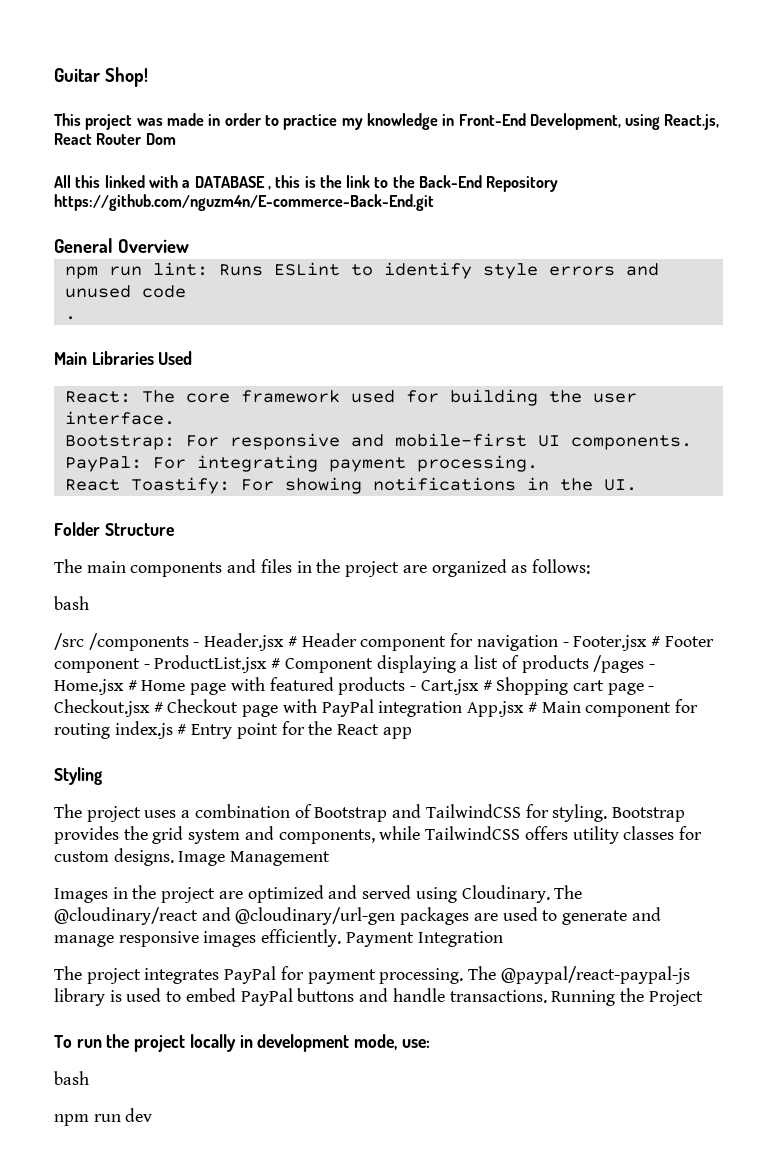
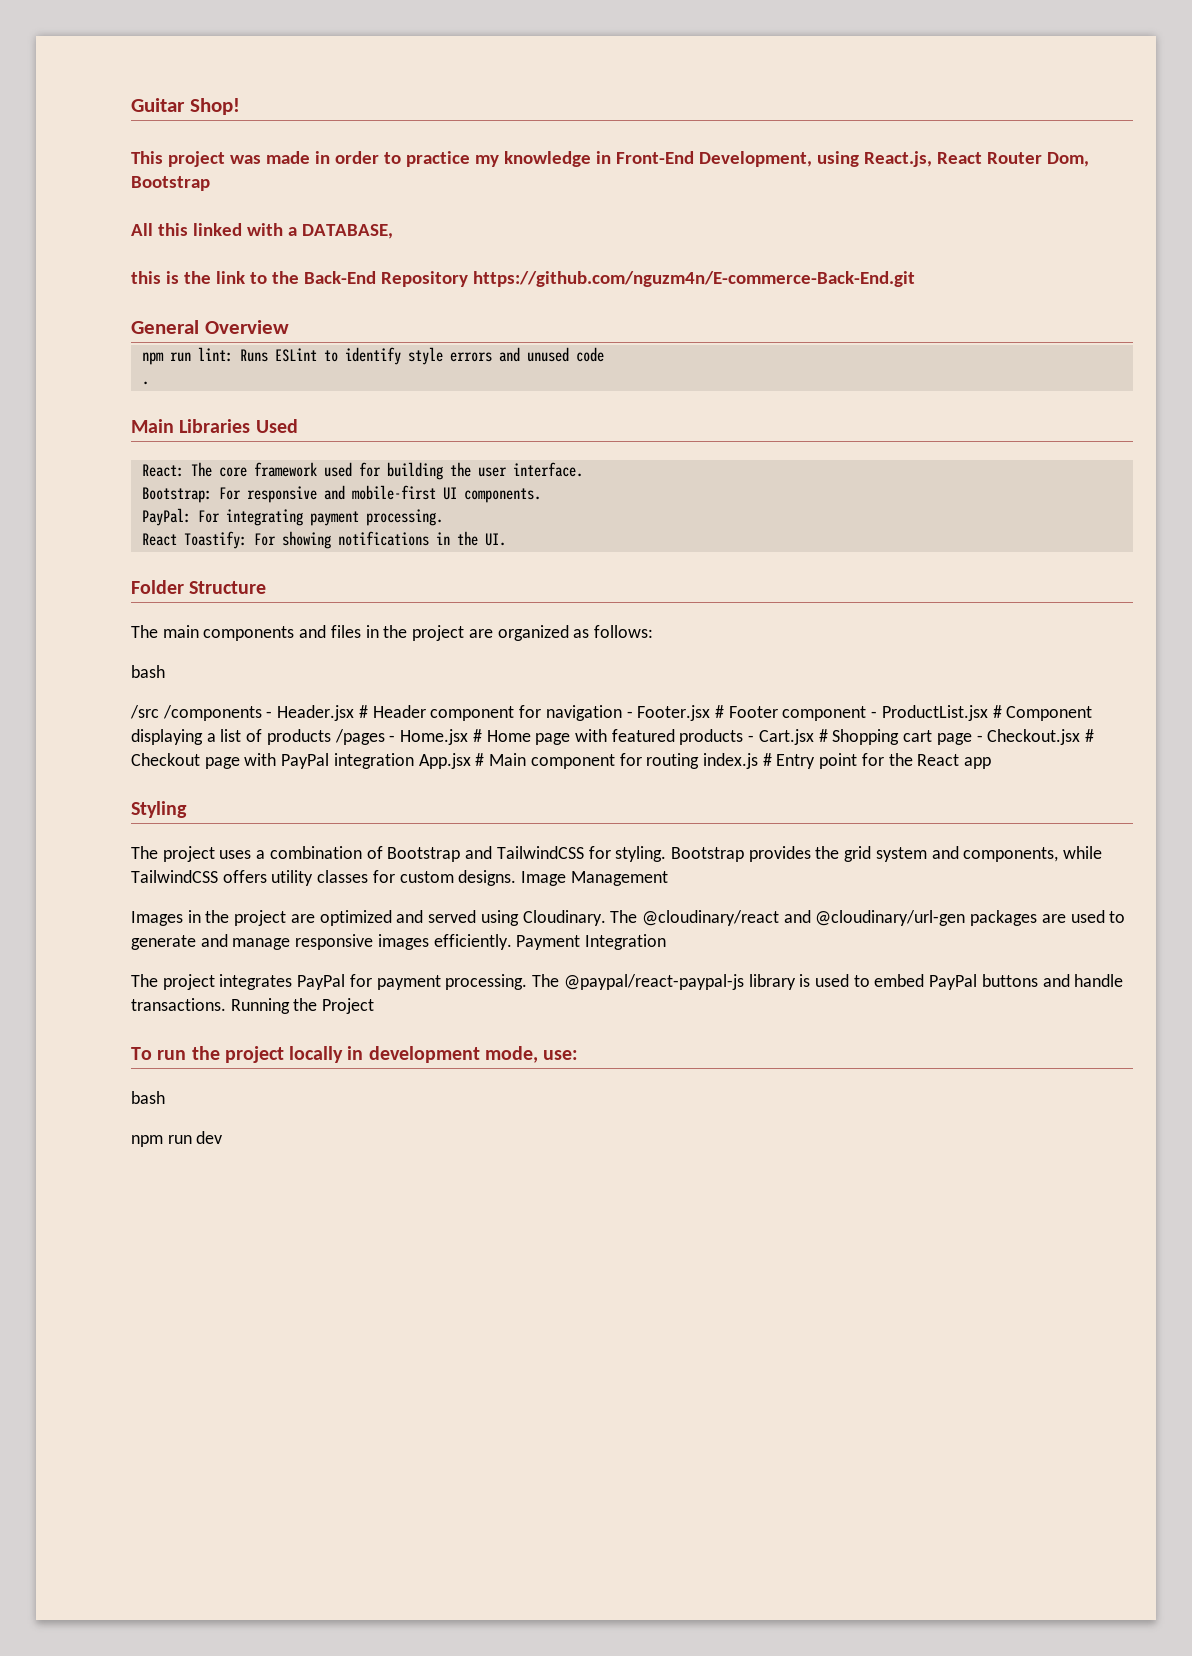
[145,133,176,145] Dom -> [1046,152,1089,167] [131,176,210,191] Dom, Bootstrap
[194,176,271,190] DATABASE , -> [301,224,393,239] DATABASE, //

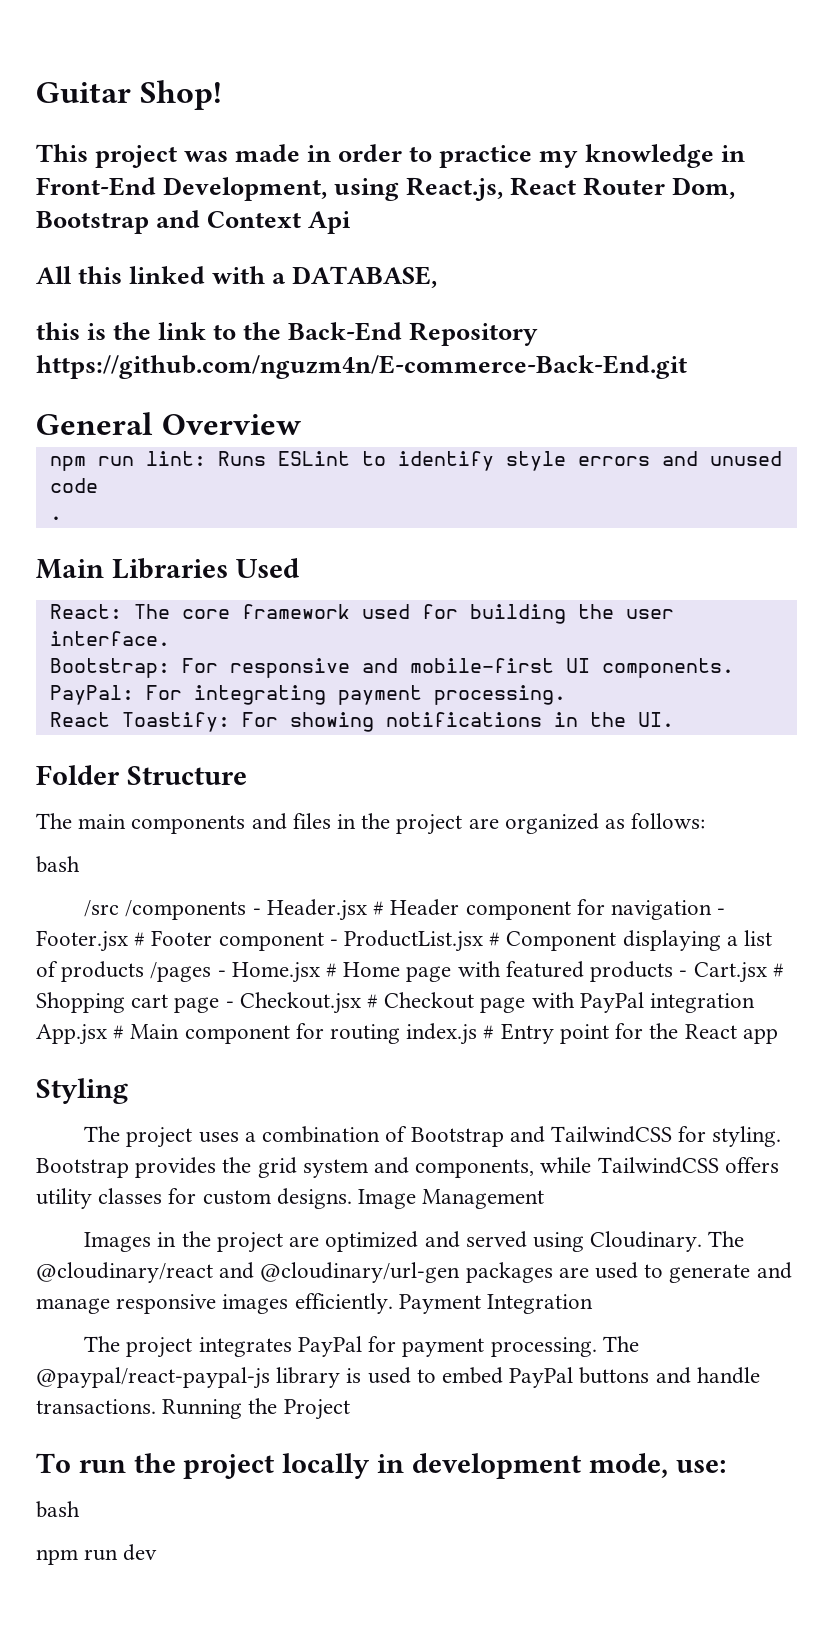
(210, 183) none -> [156,210,352,234] and Context Api

